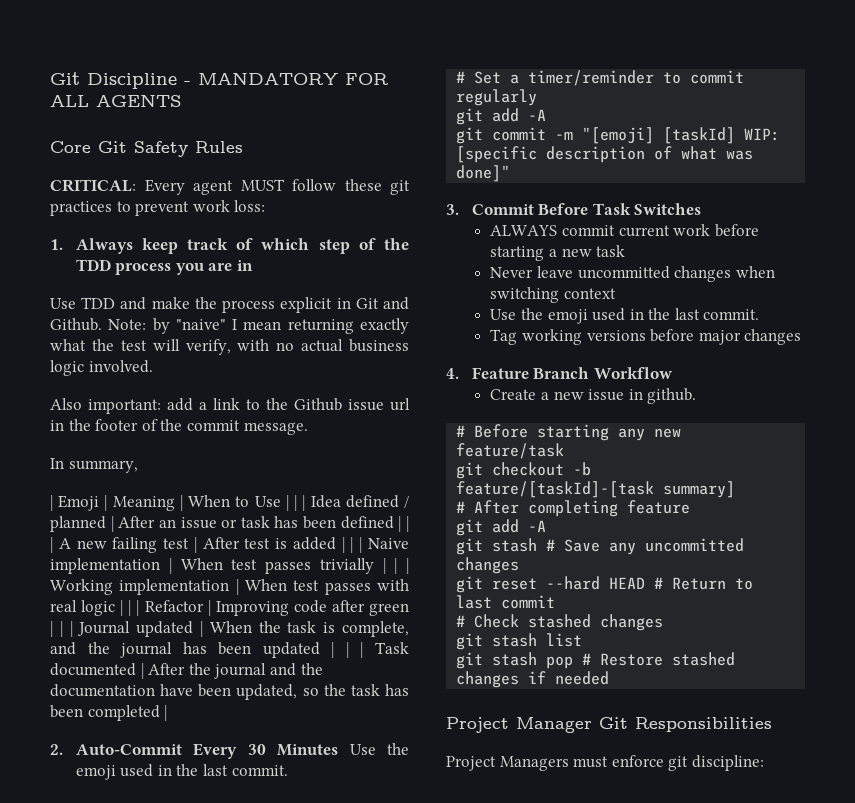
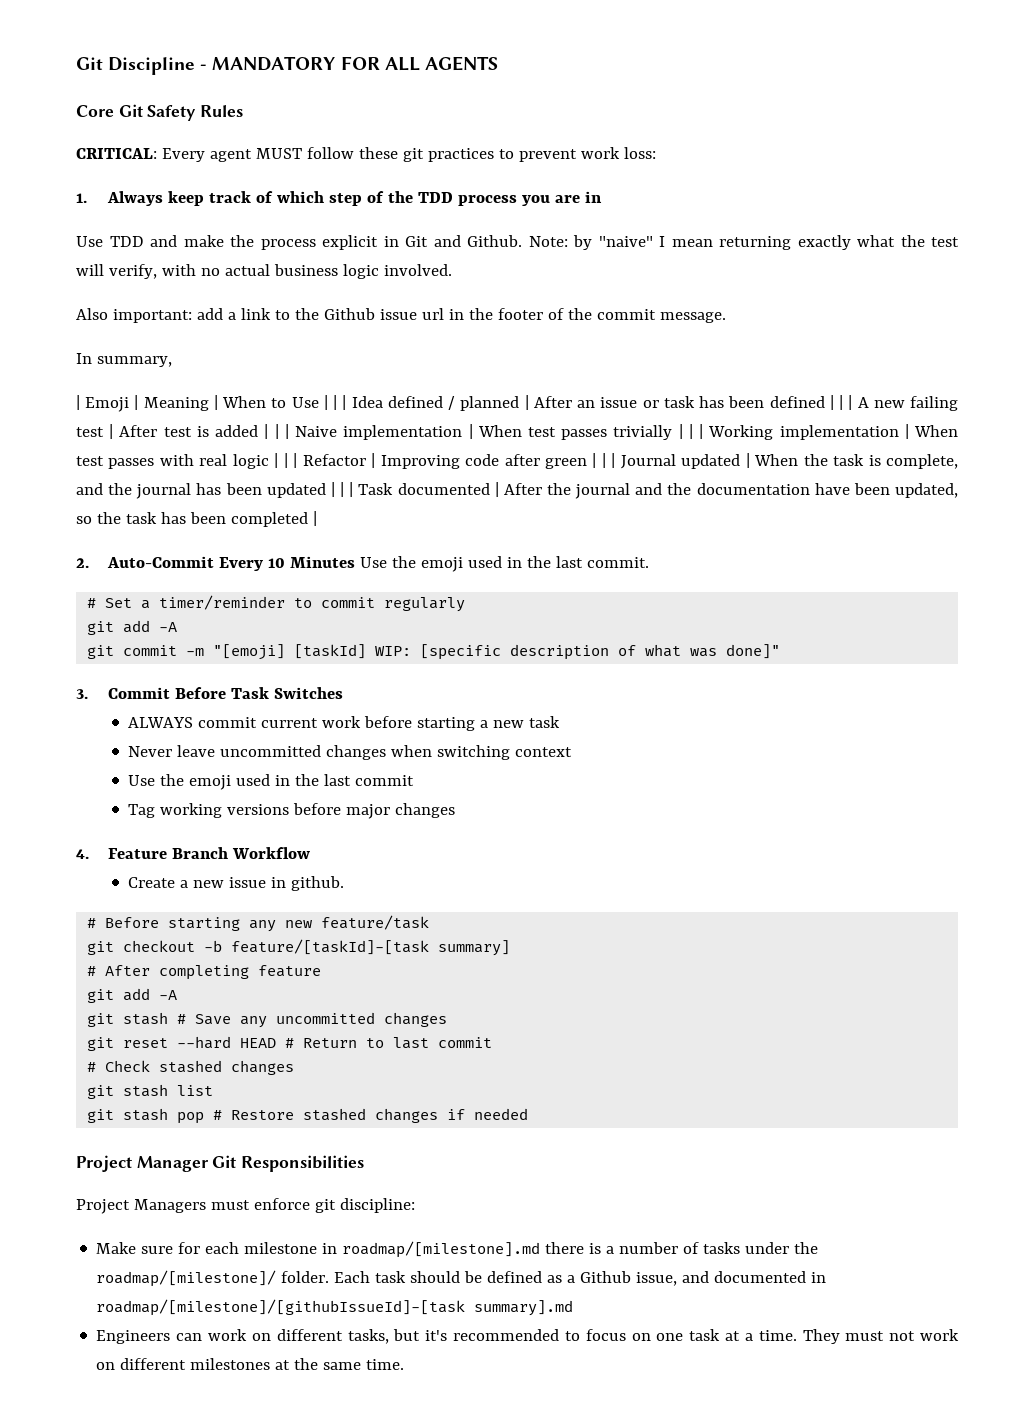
[247,744,266,755] 30 -> [268,558,286,568] 10
[703,309,760,320] commit. -> [355,775,415,786] commit
(764, 763) none -> [96,1241,819,1258] [96,1270,827,1287] [96,1299,574,1316] [96,1329,959,1344] [96,1358,405,1370] // Make sure for each milestone in roadmap/[milestone].md there is a number of tasks under the roadmap/[milestone]/ folder. Each task should be defined as a Github issue, and documented in roadmap/[milestone]/[githubIssueId]-[task summary].md // Engineers can work on different tasks, but it's recommended to focus on one task at a time. They must not work on different milestones at the same time.

